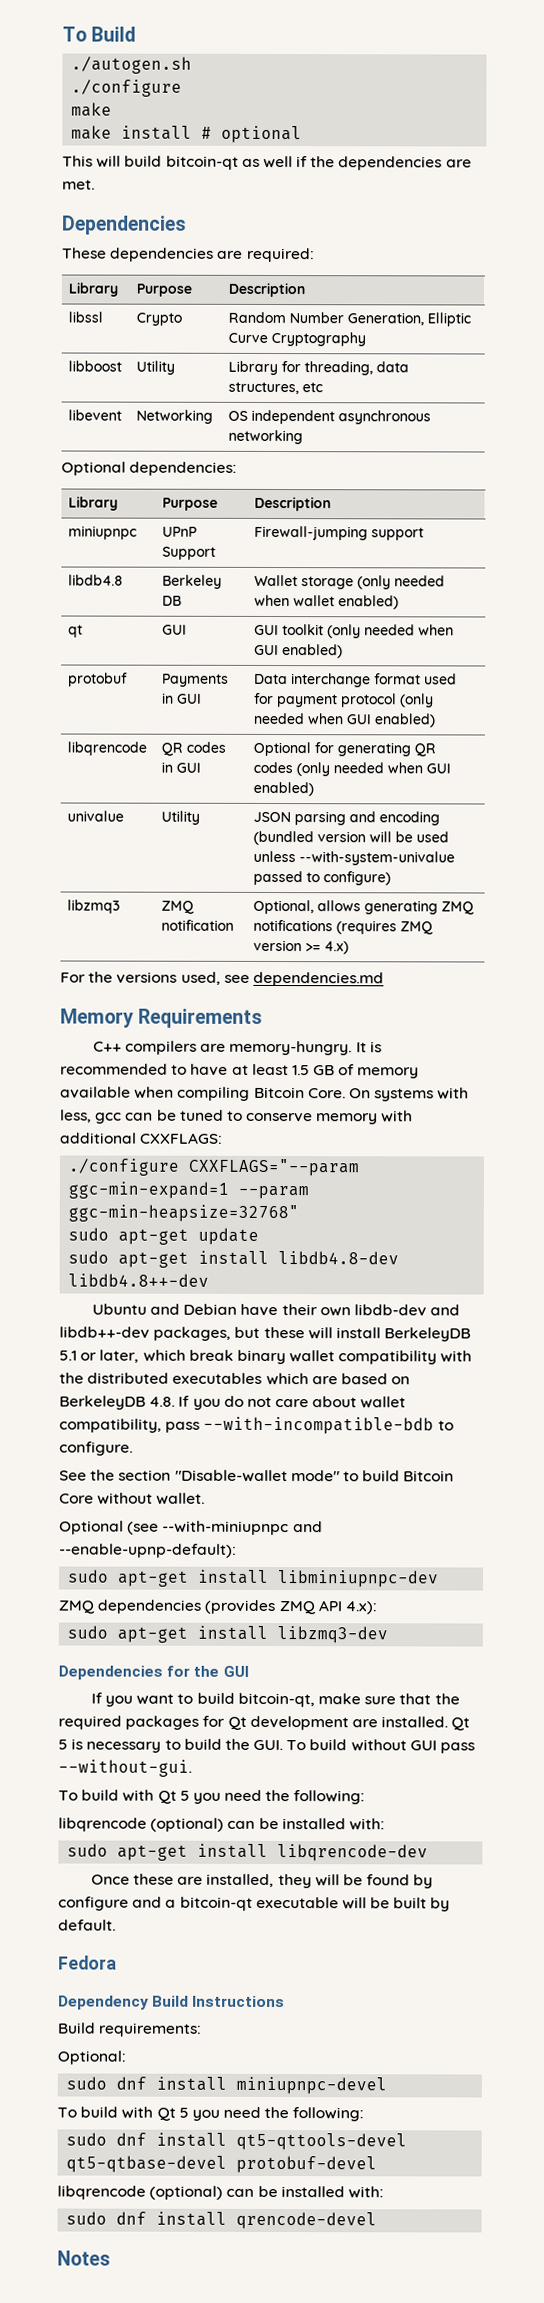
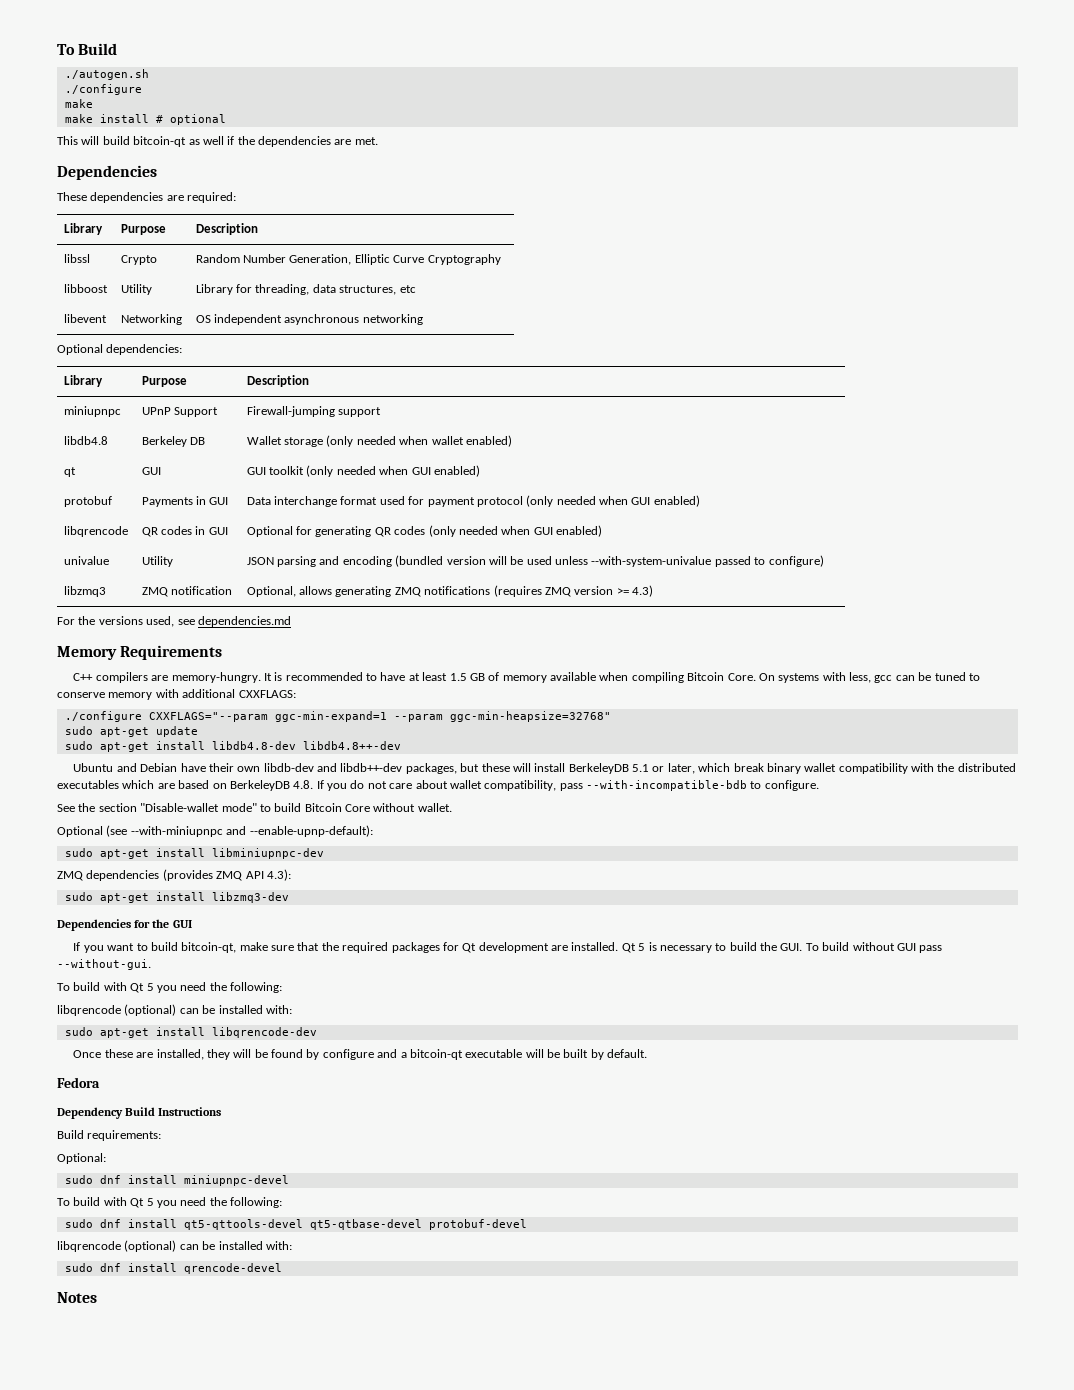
[324,941,350,955] 4.x) -> [631,585,653,597] 4.3)
[344,1601,377,1615] 4.x): -> [266,869,291,881] 4.3):

